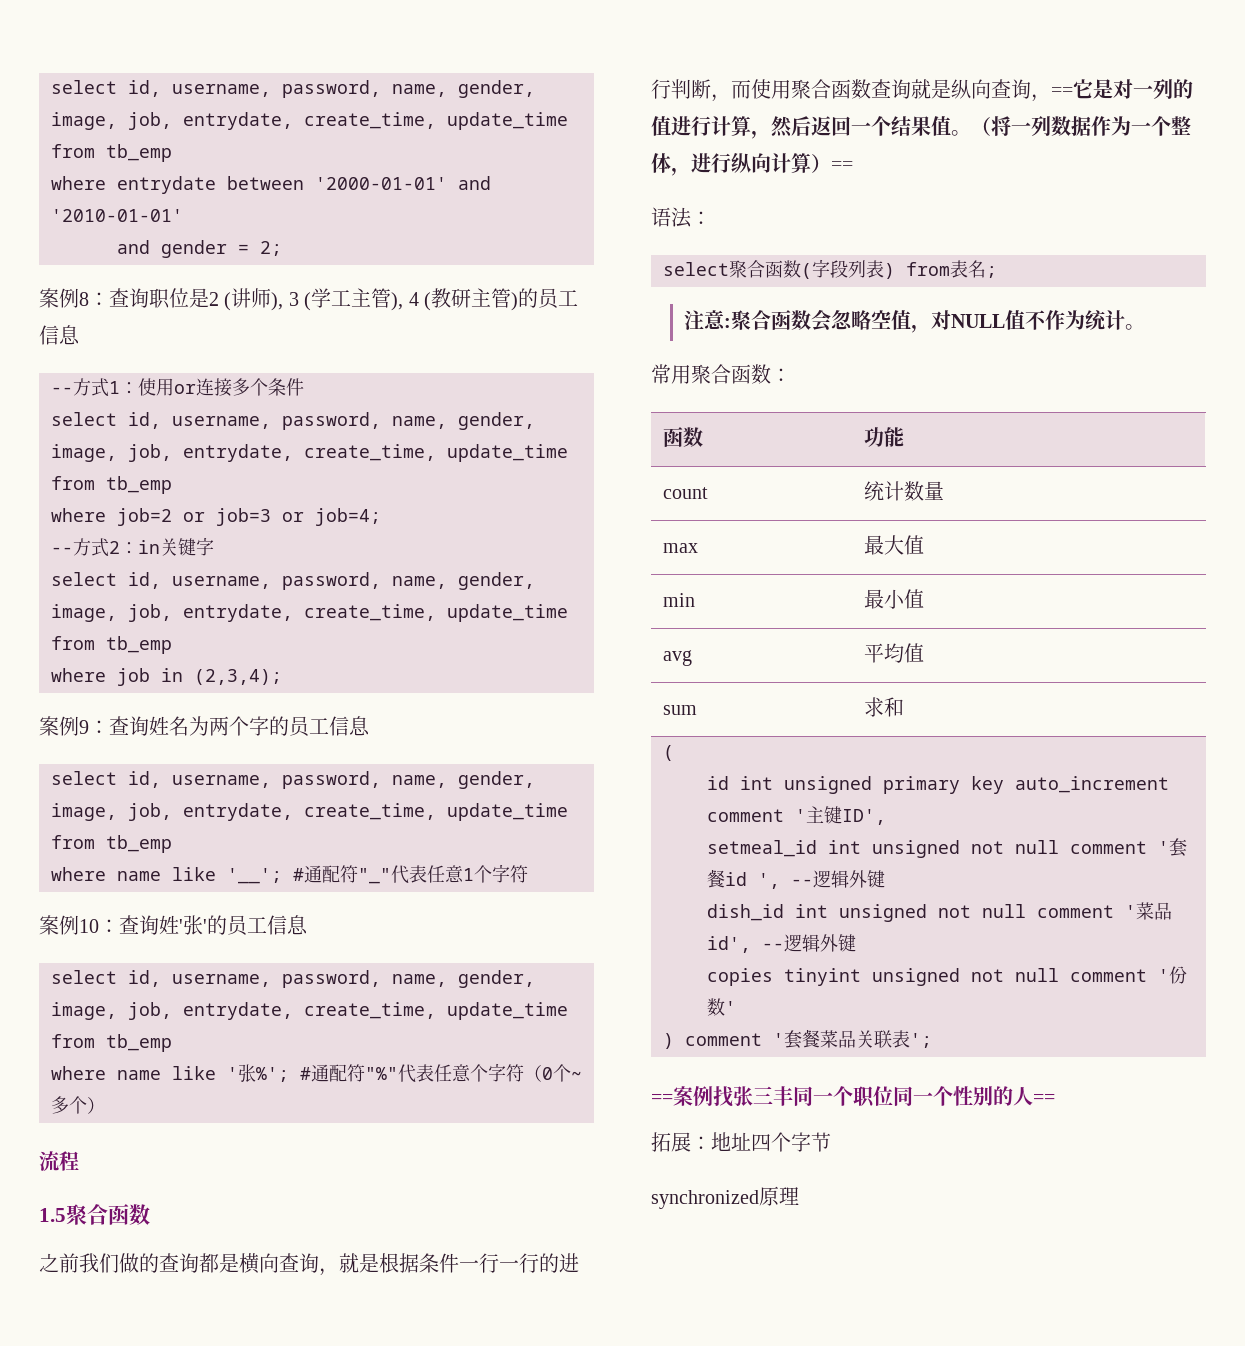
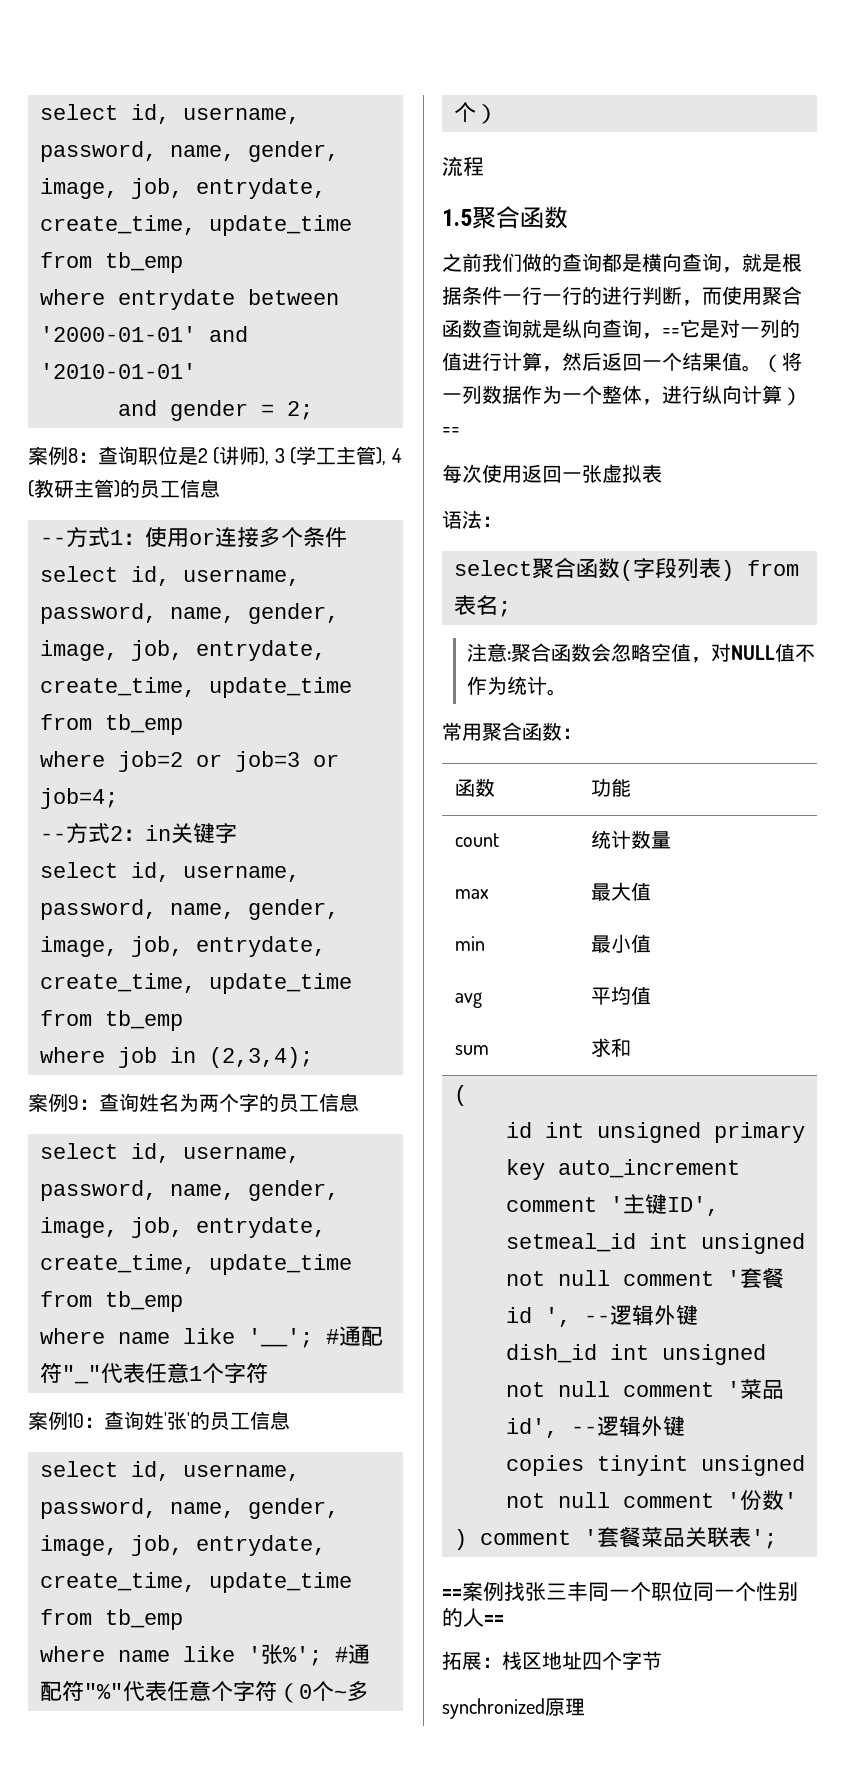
(853, 166) none -> [442,464,662,483] // 每次使用返回一张虚拟表
(711, 1143) none -> [502,1651,542,1670] 栈区

